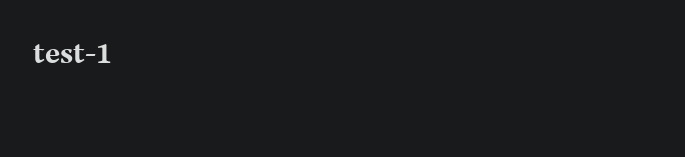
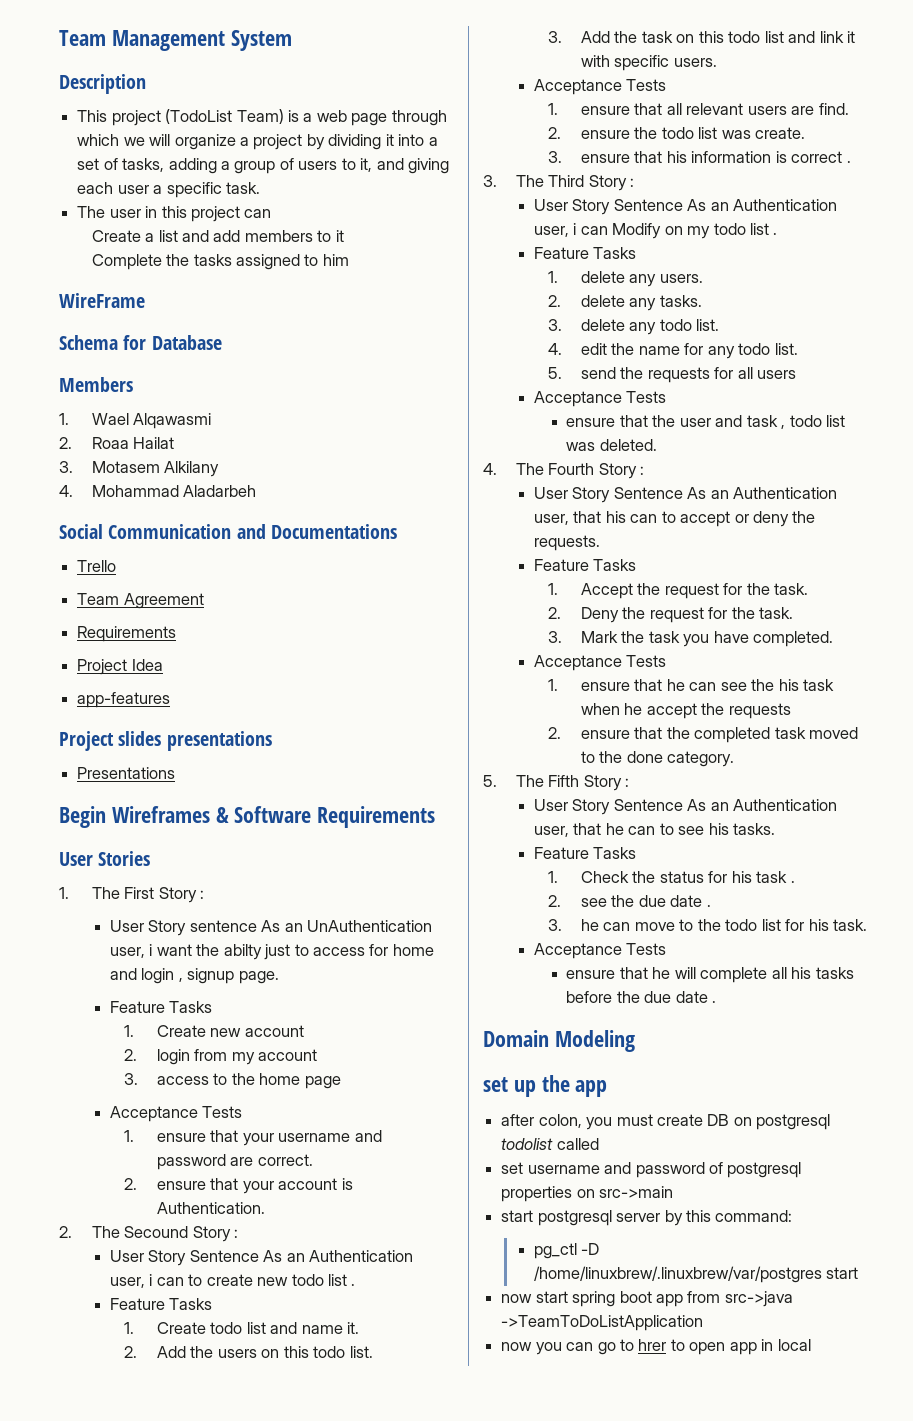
[33,44,112,63] test-1 -> [59,30,292,51] [59,74,146,94] [77,109,447,126] [77,134,438,150] [77,158,450,174] [77,182,260,198] [77,206,272,222] [91,230,344,242] [91,254,349,270] [59,293,145,308] [59,335,222,350] [59,377,133,392] [59,413,212,429] [59,437,175,449] [59,461,220,477] [59,485,257,497] [59,524,398,539] [77,560,117,572] [77,593,204,609] [77,626,177,642] [77,659,163,675] [77,692,171,708] [59,731,272,751] [77,767,176,779] [59,806,436,828] [59,851,151,866] [59,887,205,903] [109,920,433,936] [109,944,434,960] [109,968,279,984] [109,1001,213,1013] [124,1025,304,1037] [124,1049,318,1065] [124,1073,341,1089] [109,1106,243,1122] [124,1130,382,1146] [156,1154,313,1170] [124,1178,353,1194] [156,1202,265,1214] [59,1226,239,1242] [109,1250,414,1266] [109,1274,356,1288] [109,1298,213,1310] [124,1322,360,1334] [124,1346,373,1358] [548,31,856,43] [580,55,717,71] [533,79,667,95] [548,103,849,115] [548,127,806,139] [548,151,851,163] [483,175,635,191] [533,199,838,215] [533,223,778,239] [533,247,637,259] [548,271,703,287] [548,295,702,311] [548,319,720,335] [548,343,798,359] [548,367,797,383] [533,391,667,407] [566,415,846,429] [566,439,657,451] [483,463,645,479] [533,487,838,503] [533,511,816,527] [533,535,600,551] [533,559,637,571] [548,583,809,599] [548,607,794,623] [548,631,834,647] [533,655,667,671] [548,679,835,691] [580,703,791,719] [548,727,859,743] [580,751,735,767] [483,775,630,791] [533,799,838,815] [533,823,775,837] [533,847,637,859] [548,871,795,883] [548,895,711,907] [548,919,868,931] [533,943,667,959] [566,967,854,983] [566,991,717,1003] [483,1030,635,1052] [483,1075,608,1097] [501,1114,831,1130] [501,1138,599,1150] [501,1162,802,1178] [501,1186,674,1202] [501,1210,793,1226] [533,1243,600,1259] [533,1266,859,1283] [501,1291,793,1307] [501,1315,704,1331] [501,1339,811,1355] Team Management System // Description // This project (TodoList Team) is a web page through which we will organize a project by dividing it into a set of tasks, adding a group of users to it, and giving each user a specific task. // The user in this project can // Create a list and add members to it // Complete the tasks assigned to him // WireFrame // Schema for Database // Members // 1. Wael Alqawasmi // 2. Roaa Hailat // 3. Motasem Alkilany // 4. Mohammad Aladarbeh // Social Communication and Documentations // Trello // Team Agreement // Requirements // Project Idea // app-features // Project slides presentations // Presentations // Begin Wireframes & Software Requirements // User Stories // 1. The First Story : // User Story sentence As an UnAuthentication user, i want the abilty just to access for home and login , signup page. // Feature Tasks // 1. Create new account // 2. login from my account // 3. access to the home page // Acceptance Tests // 1. ensure that your username and password are correct. // 2. ensure that your account is Authentication. // 2. The Secound Story : // User Story Sentence As an Authentication user, i can to create new todo list . // Feature Tasks // 1. Create todo list and name it. // 2. Add the users on this todo list. // 3. Add the task on this todo list and link it with specific users. // Acceptance Tests // 1. ensure that all relevant users are find. // 2. ensure the todo list was create. // 3. ensure that his information is correct . // 3. The Third Story : // User Story Sentence As an Authentication user, i can Modify on my todo list . // Feature Tasks // 1. delete any users. // 2. delete any tasks. // 3. delete any todo list. // 4. edit the name for any todo list. // 5. send the requests for all users // Acceptance Tests // ensure that the user and task , todo list was deleted. // 4. The Fourth Story : // User Story Sentence As an Authentication user, that his can to accept or deny the requests. // Feature Tasks // 1. Accept the request for the task. // 2. Deny the request for the task. // 3. Mark the task you have completed. // Acceptance Tests // 1. ensure that he can see the his task when he accept the requests // 2. ensure that the completed task moved to the done category. // 5. The Fifth Story : // User Story Sentence As an Authentication user, that he can to see his tasks. // Feature Tasks // 1. Check the status for his task . // 2. see the due date . // 3. he can move to the todo list for his task. // Acceptance Tests // ensure that he will complete all his tasks before the due date . // Domain Modeling // set up the app // after colon, you must create DB on postgresql todolist called // set username and password of postgresql properties on src->main // start postgresql server by this command: // pg_ctl -D /home/linuxbrew/.linuxbrew/var/postgres start // now start spring boot app from src->java ->TeamToDoListApplication // now you can go to hrer to open app in local

